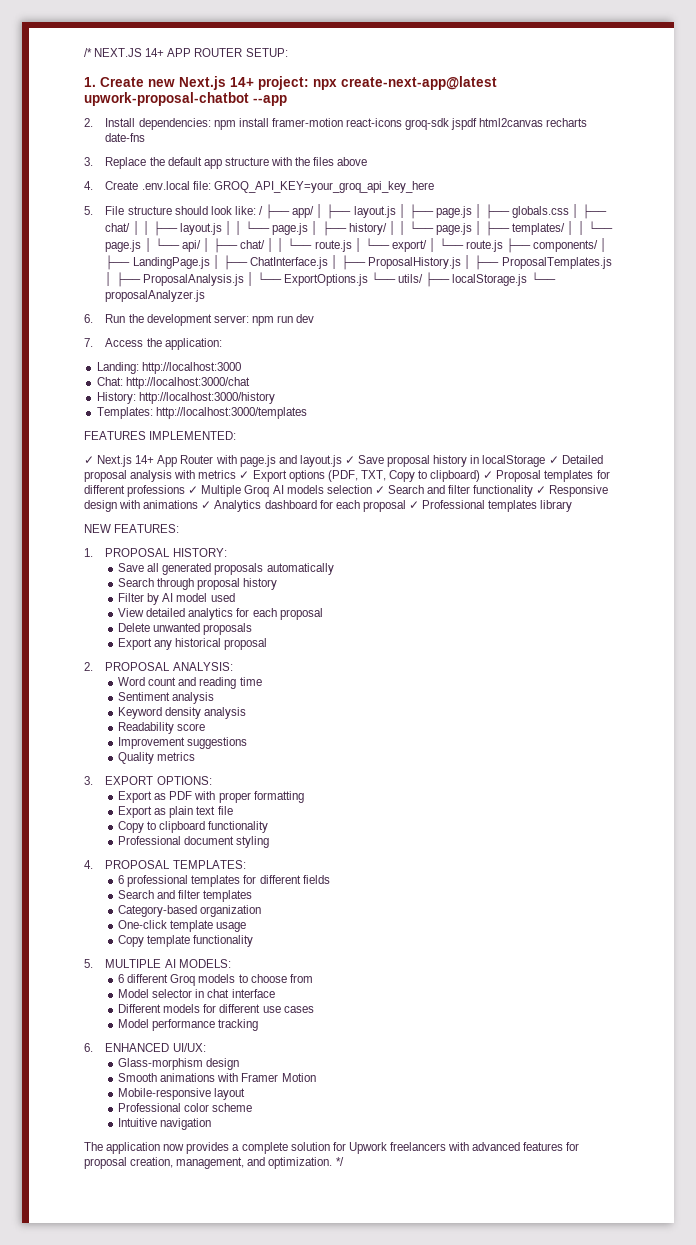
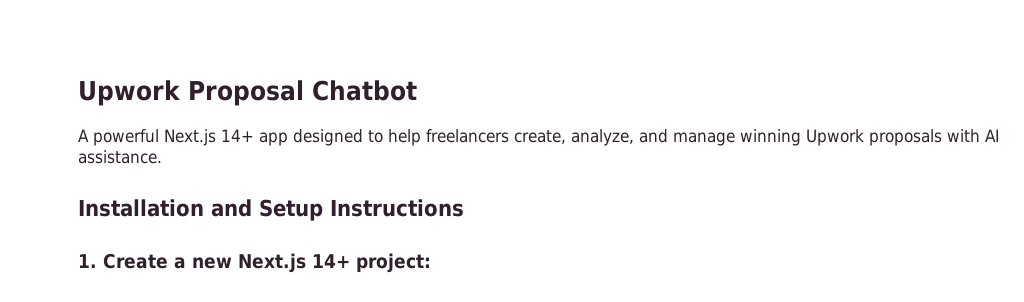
[84,48,288,57] /* NEXT.JS 14+ APP ROUTER SETUP: -> [78,80,417,106] [78,129,1000,146] [78,150,162,164] [78,199,464,221] Upwork Proposal Chatbot // A powerful Next.js 14+ app designed to help freelancers create, analyze, and manage winning Upwork proposals with AI assistance. // Installation and Setup Instructions
(144, 82) none -> [174,257,186,269] a
[313,76,497,90] [84,92,287,106] [84,118,588,130] [105,133,146,142] [84,157,368,169] [84,181,434,193] [84,204,608,219] [105,221,613,236] [105,238,608,253] [105,255,612,270] [105,272,556,287] [105,290,206,302] [84,314,315,326] [84,338,222,350] [96,362,241,374] [96,377,250,389] [96,392,275,404] [96,407,307,419] [84,431,237,440] [84,455,603,467] [84,470,610,482] [84,485,609,497] [84,500,573,512] [84,524,180,533] [84,548,227,557] [118,563,334,575] [118,578,278,590] [118,593,235,605] [118,608,323,620] [118,623,253,635] [118,638,268,650] [84,662,233,671] [118,677,262,689] [118,692,215,704] [118,707,247,719] [118,722,206,734] [118,737,248,749] [118,752,196,764] [84,776,212,785] [118,791,304,803] [118,806,233,818] [118,821,269,833] [118,836,270,848] [84,860,246,869] [118,875,330,887] [118,890,253,902] [118,905,262,917] [118,920,247,932] [118,935,254,947] [84,959,231,968] [118,974,313,986] [118,989,275,998] [118,1004,314,1013] [118,1019,259,1031] [84,1043,206,1052] [118,1058,240,1070] [118,1073,316,1082] [118,1088,246,1100] [118,1103,253,1112] [118,1118,212,1130] [84,1142,580,1154] [84,1157,344,1169] npx create-next-app@latest upwork-proposal-chatbot --app // 2. Install dependencies: npm install framer-motion react-icons groq-sdk jspdf html2canvas recharts date-fns // 3. Replace the default app structure with the files above // 4. Create .env.local file: GROQ_API_KEY=your_groq_api_key_here // 5. File structure should look like: / ├── app/ │ ├── layout.js │ ├── page.js │ ├── globals.css │ ├── chat/ │ │ ├── layout.js │ │ └── page.js │ ├── history/ │ │ └── page.js │ ├── templates/ │ │ └── page.js │ └── api/ │ ├── chat/ │ │ └── route.js │ └── export/ │ └── route.js ├── components/ │ ├── LandingPage.js │ ├── ChatInterface.js │ ├── ProposalHistory.js │ ├── ProposalTemplates.js │ ├── ProposalAnalysis.js │ └── ExportOptions.js └── utils/ ├── localStorage.js └── proposalAnalyzer.js // 6. Run the development server: npm run dev // 7. Access the application: // Landing: http://localhost:3000 // Chat: http://localhost:3000/chat // History: http://localhost:3000/history // Templates: http://localhost:3000/templates // FEATURES IMPLEMENTED: // ✓ Next.js 14+ App Router with page.js and layout.js ✓ Save proposal history in localStorage ✓ Detailed proposal analysis with metrics ✓ Export options (PDF, TXT, Copy to clipboard) ✓ Proposal templates for different professions ✓ Multiple Groq AI models selection ✓ Search and filter functionality ✓ Responsive design with animations ✓ Analytics dashboard for each proposal ✓ Professional templates library // NEW FEATURES: // 1. PROPOSAL HISTORY: // Save all generated proposals automatically // Search through proposal history // Filter by AI model used // View detailed analytics for each proposal // Delete unwanted proposals // Export any historical proposal // 2. PROPOSAL ANALYSIS: // Word count and reading time // Sentiment analysis // Keyword density analysis // Readability score // Improvement suggestions // Quality metrics // 3. EXPORT OPTIONS: // Export as PDF with proper formatting // Export as plain text file // Copy to clipboard functionality // Professional document styling // 4. PROPOSAL TEMPLATES: // 6 professional templates for different fields // Search and filter templates // Category-based organization // One-click template usage // Copy template functionality // 5. MULTIPLE AI MODELS: // 6 different Groq models to choose from // Model selector in chat interface // Different models for different use cases // Model performance tracking // 6. ENHANCED UI/UX: // Glass-morphism design // Smooth animations with Framer Motion // Mobile-responsive layout // Professional color scheme // Intuitive navigation // The application now provides a complete solution for Upwork freelancers with advanced features for proposal creation, management, and optimization. */ -> (431, 263) none

